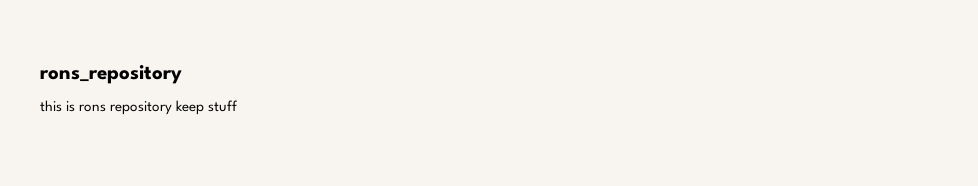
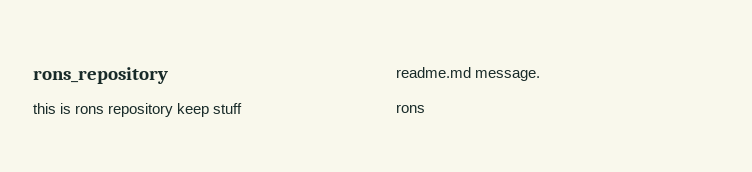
(239, 106) none -> [396,67,541,81] [396,104,425,113] // readme.md message. // rons

